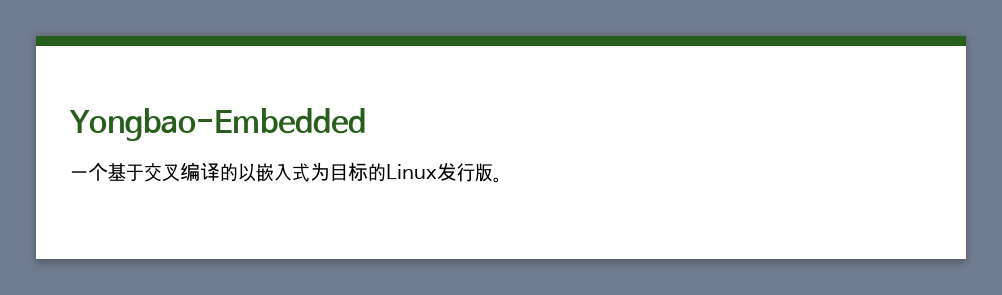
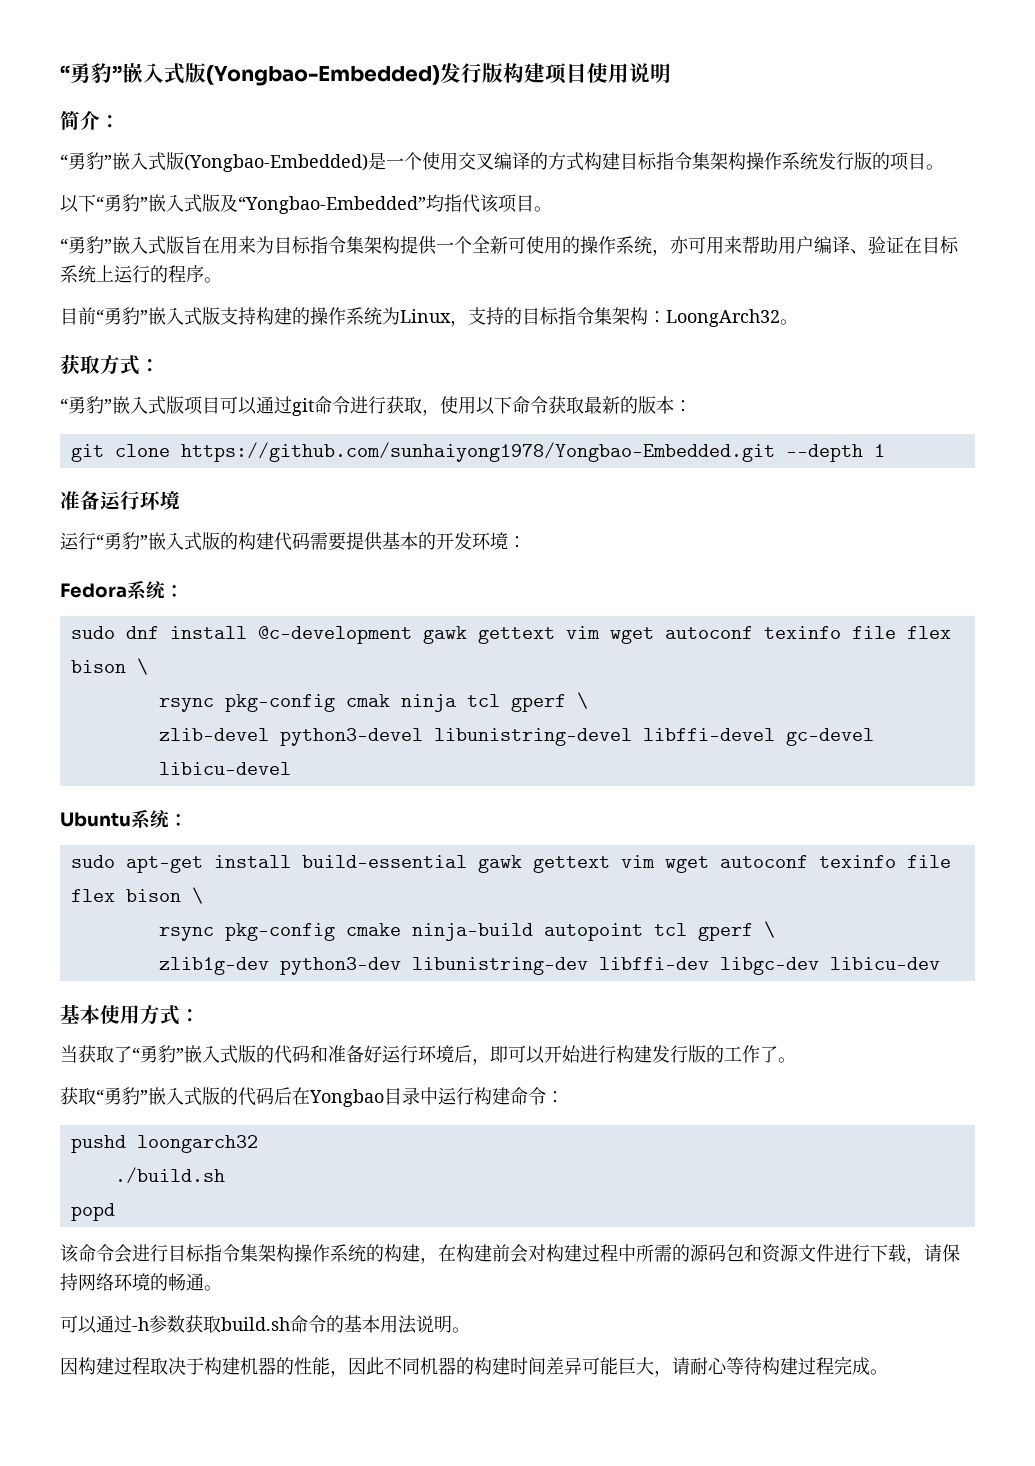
[69,108,366,141] [70,162,493,182] Yongbao-Embedded // 一个基于交叉编译的以嵌入式为目标的Linux发行版 -> [60,63,671,86] [60,111,120,130] [60,152,944,172] [60,194,552,214] [60,236,959,256] [60,265,222,283] [60,307,798,327] [60,355,160,375] [60,396,692,416] [70,442,885,462] [60,491,180,510] [60,532,526,551] [60,580,184,600] [70,626,951,644] [70,658,148,675] [158,692,588,712] [158,728,874,746] [158,762,291,775] [60,809,188,829] [70,855,951,873] [70,887,203,904] [158,921,775,941] [158,957,940,975] [60,1004,200,1025] [60,1045,796,1065] [60,1087,564,1107] [70,1135,258,1153] [114,1167,225,1184] [70,1203,115,1221] [60,1244,960,1264] [60,1273,222,1291] [60,1315,470,1334] [60,1356,870,1377] “勇豹”嵌入式版(Yongbao-Embedded)发行版构建项目使用说明 // 简介： // “勇豹”嵌入式版(Yongbao-Embedded)是一个使用交叉编译的方式构建目标指令集架构操作系统发行版的项目。 // 以下“勇豹”嵌入式版及“Yongbao-Embedded”均指代该项目。 // “勇豹”嵌入式版旨在用来为目标指令集架构提供一个全新可使用的操作系统，亦可用来帮助用户编译、验证在目标系统上运行的程序。 // 目前“勇豹”嵌入式版支持构建的操作系统为Linux，支持的目标指令集架构：LoongArch32。 // 获取方式： // “勇豹”嵌入式版项目可以通过git命令进行获取，使用以下命令获取最新的版本： // git clone https://github.com/sunhaiyong1978/Yongbao-Embedded.git --depth 1 // 准备运行环境 // 运行“勇豹”嵌入式版的构建代码需要提供基本的开发环境： // Fedora系统： // sudo dnf install @c-development gawk gettext vim wget autoconf texinfo file flex bison \ // rsync pkg-config cmak ninja tcl gperf \ // zlib-devel python3-devel libunistring-devel libffi-devel gc-devel libicu-devel // Ubuntu系统： // sudo apt-get install build-essential gawk gettext vim wget autoconf texinfo file flex bison \ // rsync pkg-config cmake ninja-build autopoint tcl gperf \ // zlib1g-dev python3-dev libunistring-dev libffi-dev libgc-dev libicu-dev // 基本使用方式： // 当获取了“勇豹”嵌入式版的代码和准备好运行环境后，即可以开始进行构建发行版的工作了。 // 获取“勇豹”嵌入式版的代码后在Yongbao目录中运行构建命令： // pushd loongarch32 // ./build.sh // popd // 该命令会进行目标指令集架构操作系统的构建，在构建前会对构建过程中所需的源码包和资源文件进行下载，请保持网络环境的畅通。 // 可以通过-h参数获取build.sh命令的基本用法说明。 // 因构建过程取决于构建机器的性能，因此不同机器的构建时间差异可能巨大，请耐心等待构建过程完成

